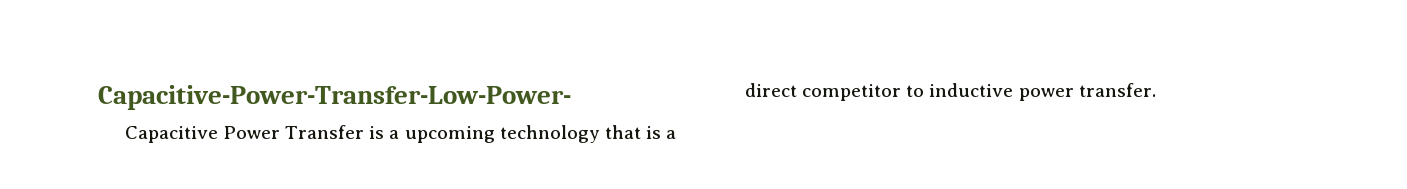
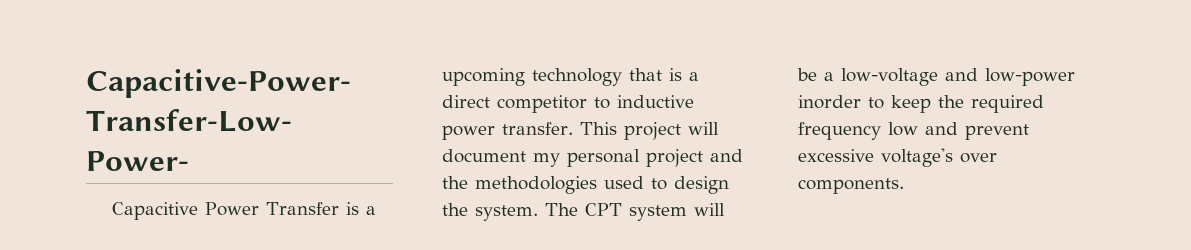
(1156, 90) none -> [579,122,719,140] [442,149,743,167] [442,176,729,194] [442,203,725,221] [797,68,1075,86] [798,95,1044,113] [798,122,1029,140] [798,148,997,167] [798,178,904,194] This project will document my personal project and the methodologies used to design the system. The CPT system will be a low-voltage and low-power inorder to keep the required frequency low and prevent excessive voltage's over components.

